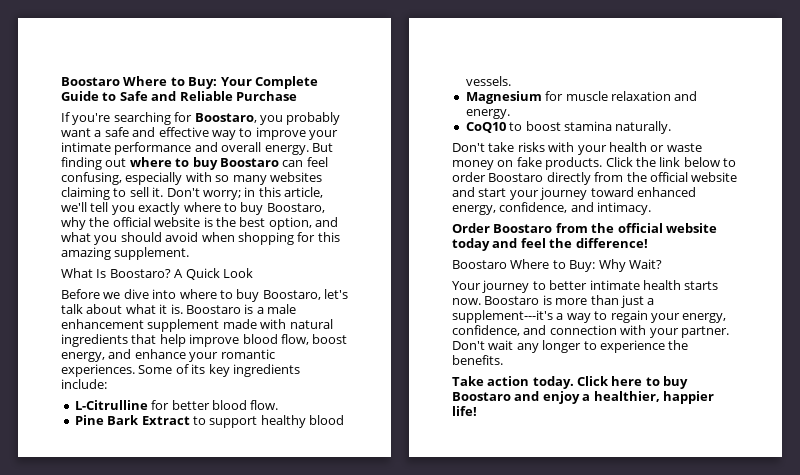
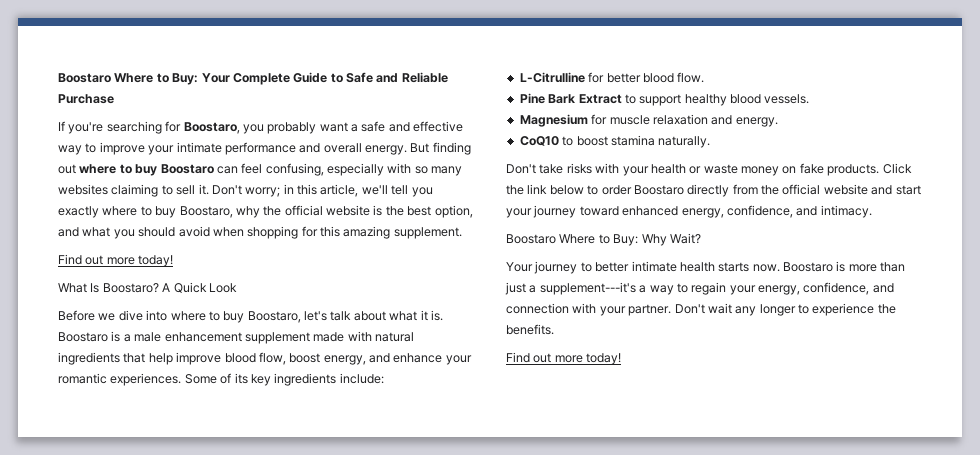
(190, 253) none -> [58,254,174,267] // Find out more today!
[452,223,717,233] [452,238,648,251] // Order Boostaro from the official website today and feel the difference! -> (872, 211) none
[452,376,689,389] [452,391,714,404] [452,406,477,416] Take action today. Click here to buy Boostaro and enjoy a healthier, happier life! -> [506,352,622,365] Find out more today!

